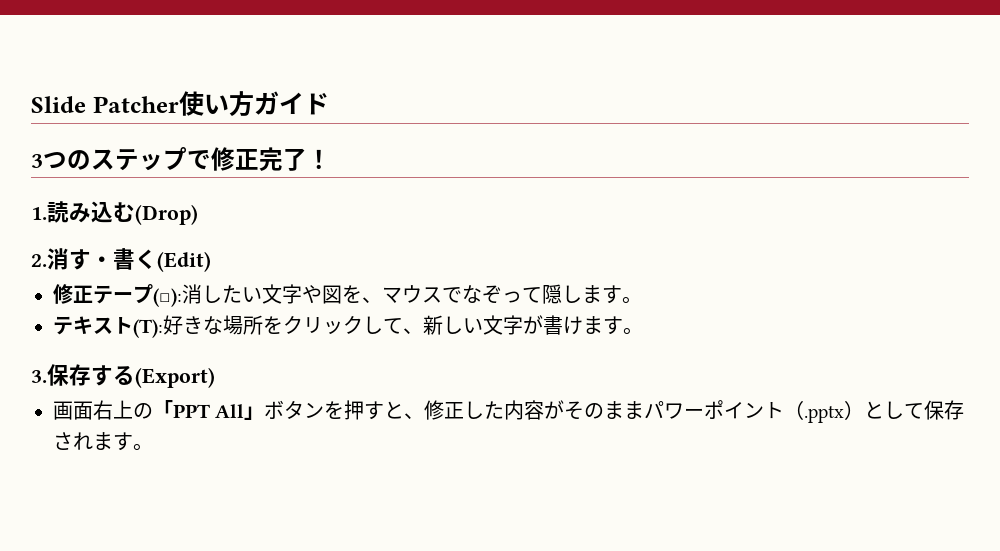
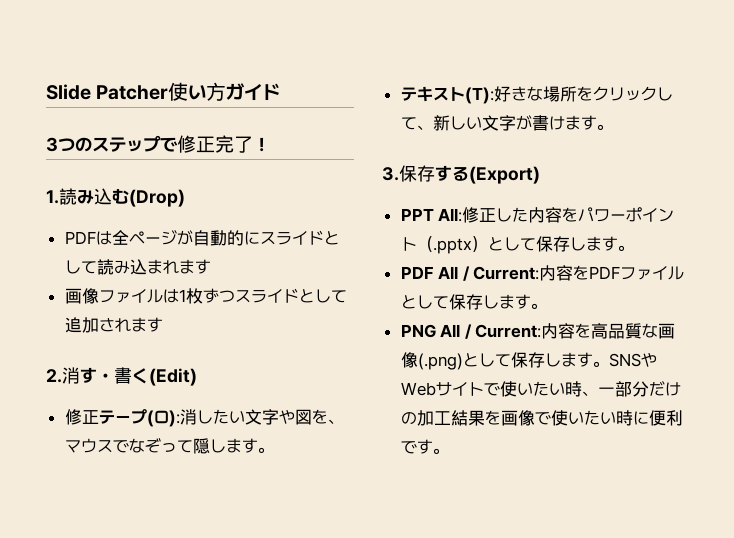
(198, 214) none -> [64,230,340,246] [64,259,211,275] [64,288,347,304] [64,317,163,333] // PDFは全ページが自動的にスライドとして読み込まれます // 画像ファイルは1枚ずつスライドとして追加されます
[53,400,425,420] 画面右上の「PPT All」ボタンを押すと、 -> [400,208,463,222] PPT All:
[544,400,645,420] がそのまま -> [562,207,579,222] を
[53,432,153,451] されます。 -> [569,236,634,251] [400,265,685,281] [400,294,547,310] [400,323,676,339] [400,352,657,370] [400,381,681,397] [400,410,683,426] [400,439,449,454] します。 // PDF All / Current:内容をPDFファイルとして保存します。 // PNG All / Current:内容を高品質な画像(.png)として保存します。SNSやWebサイトで使いたい時、一部分だけの加工結果を画像で使いたい時に便利です。

